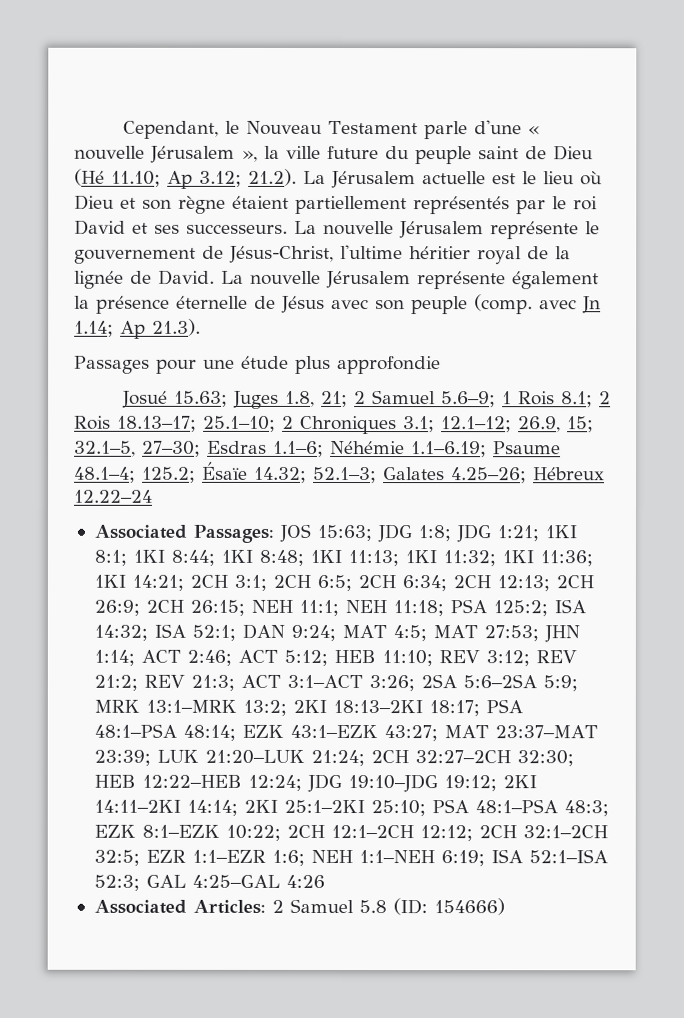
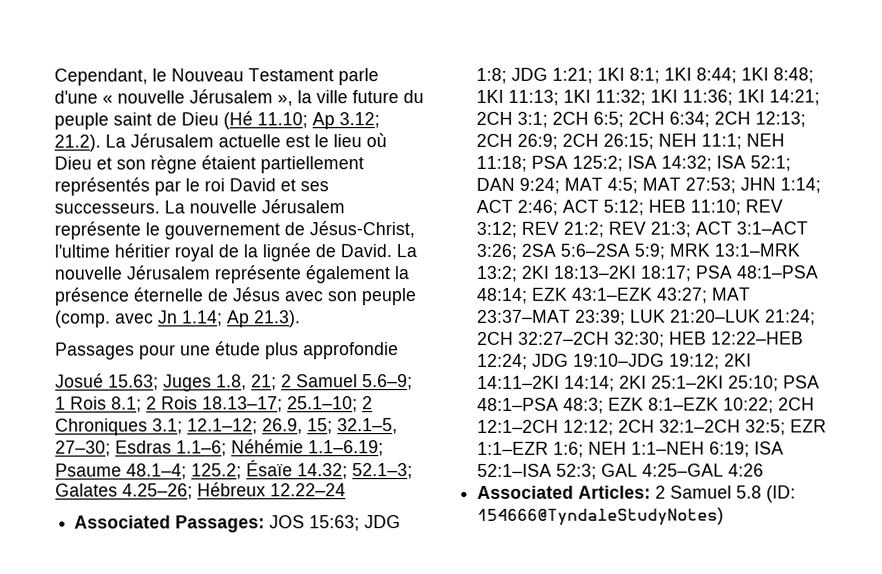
[433,898,505,916] 154666) -> [477,507,725,526] 154666@TyndaleStudyNotes)

